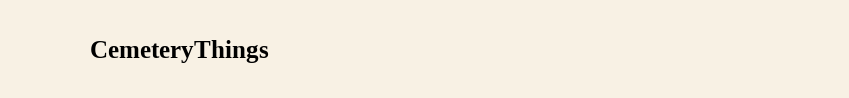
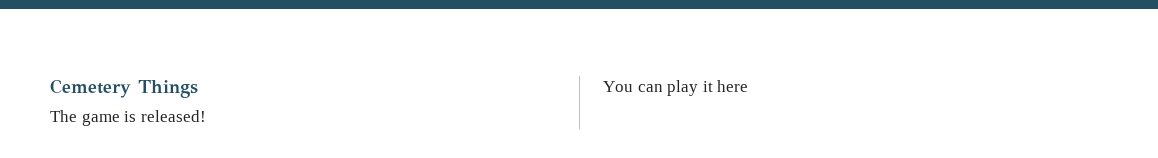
[90,40,269,63] CemeteryThings -> [50,79,198,98] [50,110,206,126] [603,80,749,96] Cemetery Things // The game is released! // You can play it here

